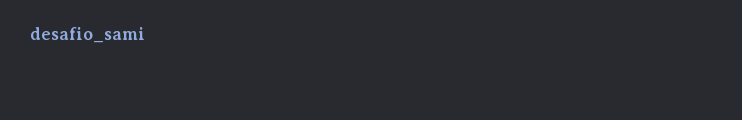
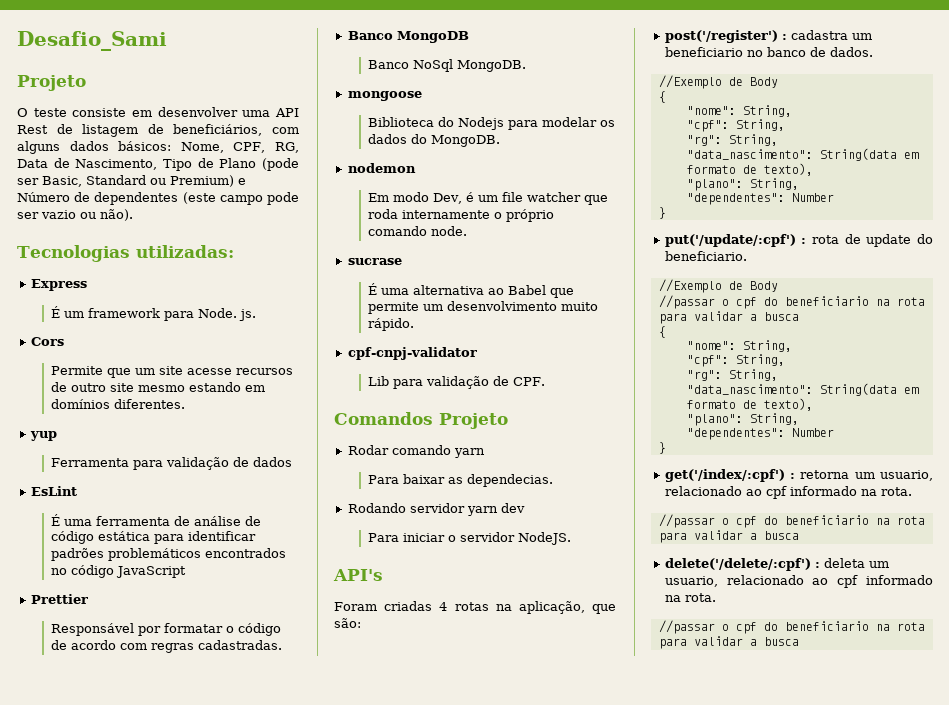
[30,27,145,43] desafio_sami -> [17,31,167,51] [17,75,86,91] [17,107,299,117] [17,124,299,137] [17,141,299,154] [17,158,299,171] [17,175,246,187] [17,192,299,205] [17,209,133,221] [17,245,234,262] [30,279,87,291] [50,306,256,321] [30,337,64,346] [50,366,293,378] [50,382,265,392] [50,399,185,409] [29,431,57,441] [50,457,292,470] [30,486,77,496] [50,514,261,526] [50,531,256,544] [50,548,286,561] [50,565,186,578] [30,594,88,604] [50,623,281,636] [50,640,282,653] [347,31,469,43] [367,59,526,72] [347,91,422,101] [367,117,615,130] [367,134,500,147] [347,163,416,173] [367,192,608,205] [367,209,554,222] [367,226,467,236] [347,258,402,265] [367,283,574,298] [367,301,598,314] [367,318,414,331] [347,347,477,360] [367,376,545,389] [334,412,508,429] [347,445,485,458] [367,474,553,487] [347,503,525,516] [367,532,571,545] [333,569,383,581] [334,601,616,614] [334,618,361,628] [664,30,872,43] [664,47,873,57] [658,75,778,89] [658,91,666,103] [686,105,792,117] [686,119,785,132] [686,134,778,146] [686,148,919,161] [686,163,813,176] [686,178,799,191] [686,193,834,205] [658,207,666,219] [664,234,933,247] [664,251,747,261] [658,279,778,293] [658,295,925,309] [658,311,799,324] [658,326,666,338] [686,340,792,352] [686,354,785,367] [686,369,778,381] [686,383,919,396] [686,398,813,411] [686,413,799,426] [686,428,834,440] [658,442,666,454] [664,469,933,482] [664,486,912,499] [658,514,925,528] [658,530,799,543] [664,558,889,571] [664,575,933,588] [664,593,716,602] [658,620,925,634] [658,636,799,649] Desafio_Sami // Projeto // O teste consiste em desenvolver uma API Rest de listagem de beneficiários, com alguns dados básicos: Nome, CPF, RG, Data de Nascimento, Tipo de Plano (pode ser Basic, Standard ou Premium) e Número de dependentes (este campo pode ser vazio ou não). // Tecnologias utilizadas: // Express // É um framework para Node. js. // Cors // Permite que um site acesse recursos de outro site mesmo estando em domínios diferentes. // yup // Ferramenta para validação de dados // EsLint // É uma ferramenta de análise de código estática para identificar padrões problemáticos encontrados no código JavaScript // Prettier // Responsável por formatar o código de acordo com regras cadastradas. // Banco MongoDB // Banco NoSql MongoDB. // mongoose // Biblioteca do Nodejs para modelar os dados do MongoDB. // nodemon // Em modo Dev, é um file watcher que roda internamente o próprio comando node. // sucrase // É uma alternativa ao Babel que permite um desenvolvimento muito rápido. // cpf-cnpj-validator // Lib para validação de CPF. // Comandos Projeto // Rodar comando yarn // Para baixar as dependecias. // Rodando servidor yarn dev // Para iniciar o servidor NodeJS. // API's // Foram criadas 4 rotas na aplicação, que são: // post('/register') : cadastra um beneficiario no banco de dados. // //Exemplo de Body // { // "nome": String, // "cpf": String, // "rg": String, // "data_nascimento": String(data em formato de texto), // "plano": String, // "dependentes": Number // } // put('/update/:cpf') : rota de update do beneficiario. // //Exemplo de Body // //passar o cpf do beneficiario na rota para validar a busca // { // "nome": String, // "cpf": String, // "rg": String, // "data_nascimento": String(data em formato de texto), // "plano": String, // "dependentes": Number // } // get('/index/:cpf') : retorna um usuario, relacionado ao cpf informado na rota. // //passar o cpf do beneficiario na rota para validar a busca // delete('/delete/:cpf') : deleta um usuario, relacionado ao cpf informado na rota. // //passar o cpf do beneficiario na rota para validar a busca

